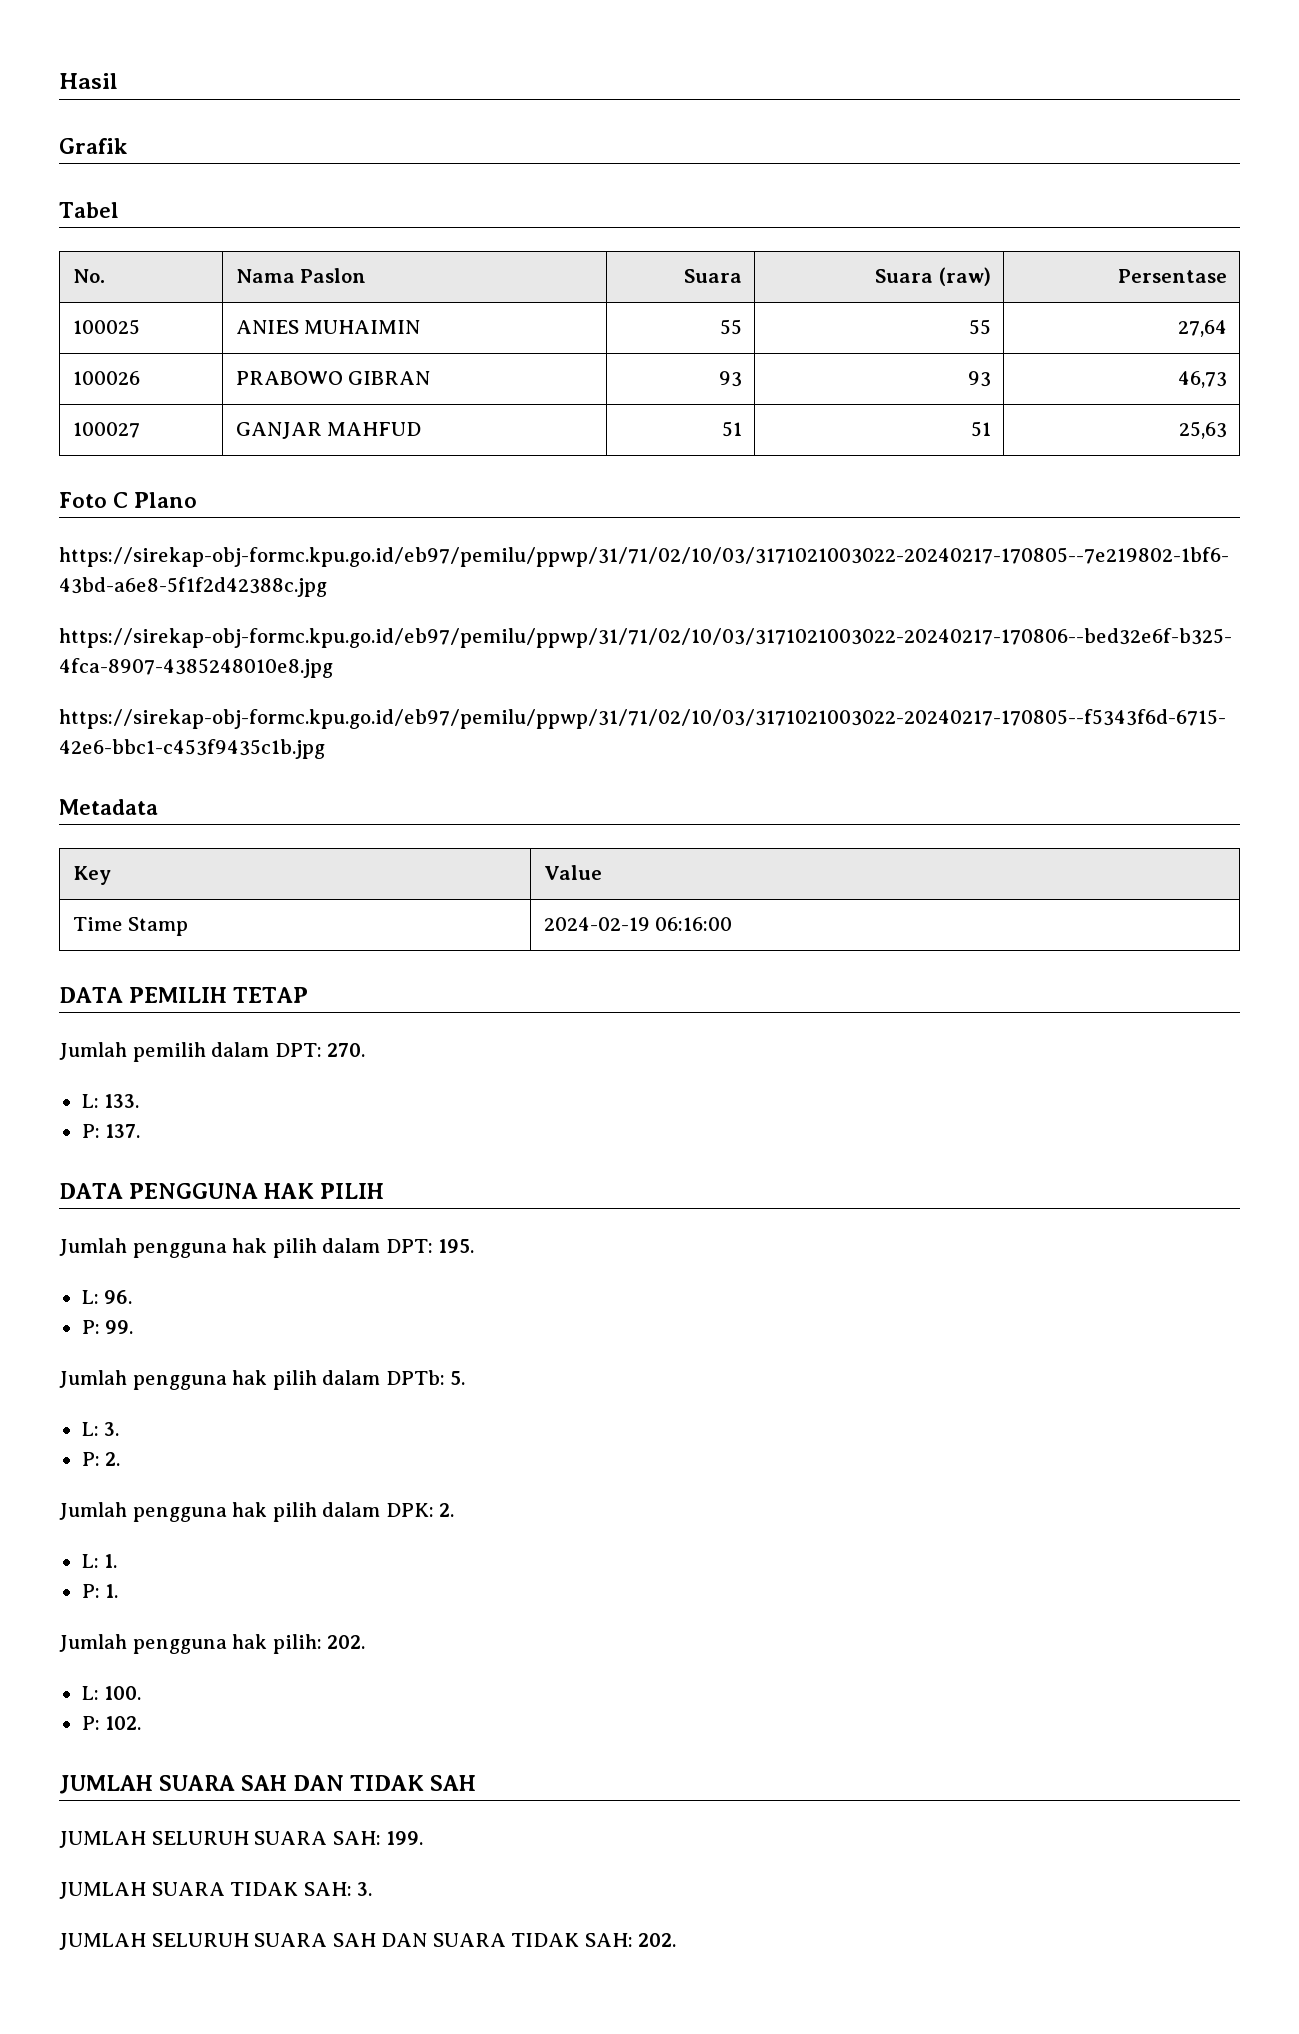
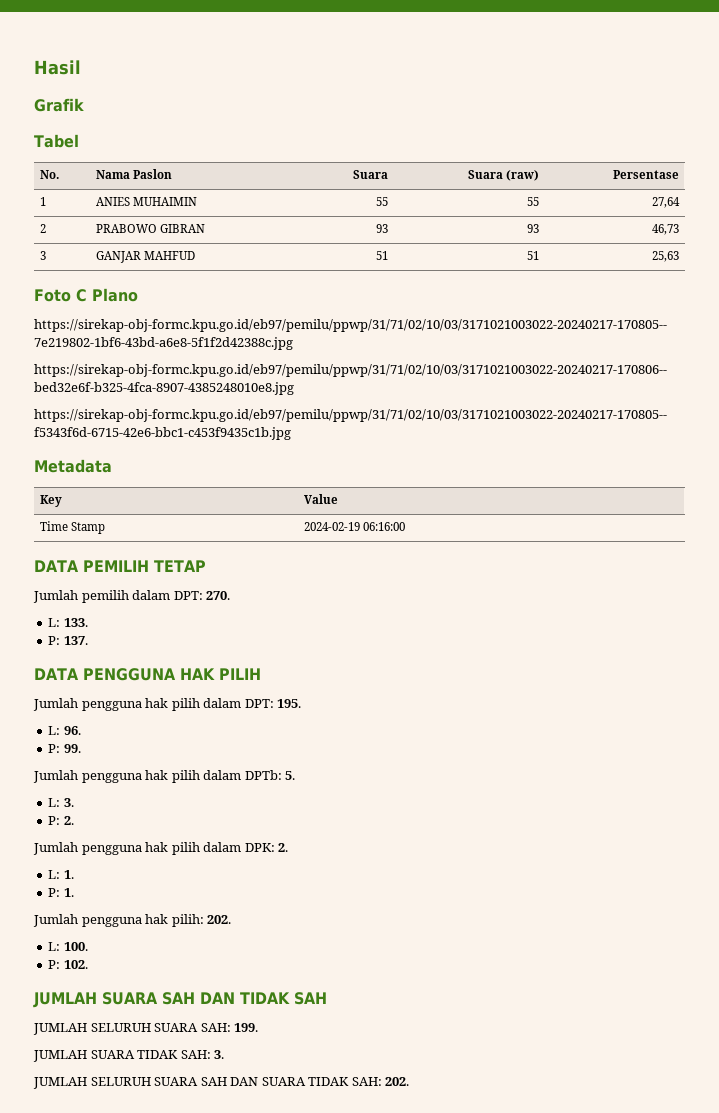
[72,319,140,335] 100025 -> [39,197,46,206] 1
[72,371,140,385] 100026 -> [39,224,46,233] 2
[72,422,140,438] 100027 -> [39,251,46,260] 3

